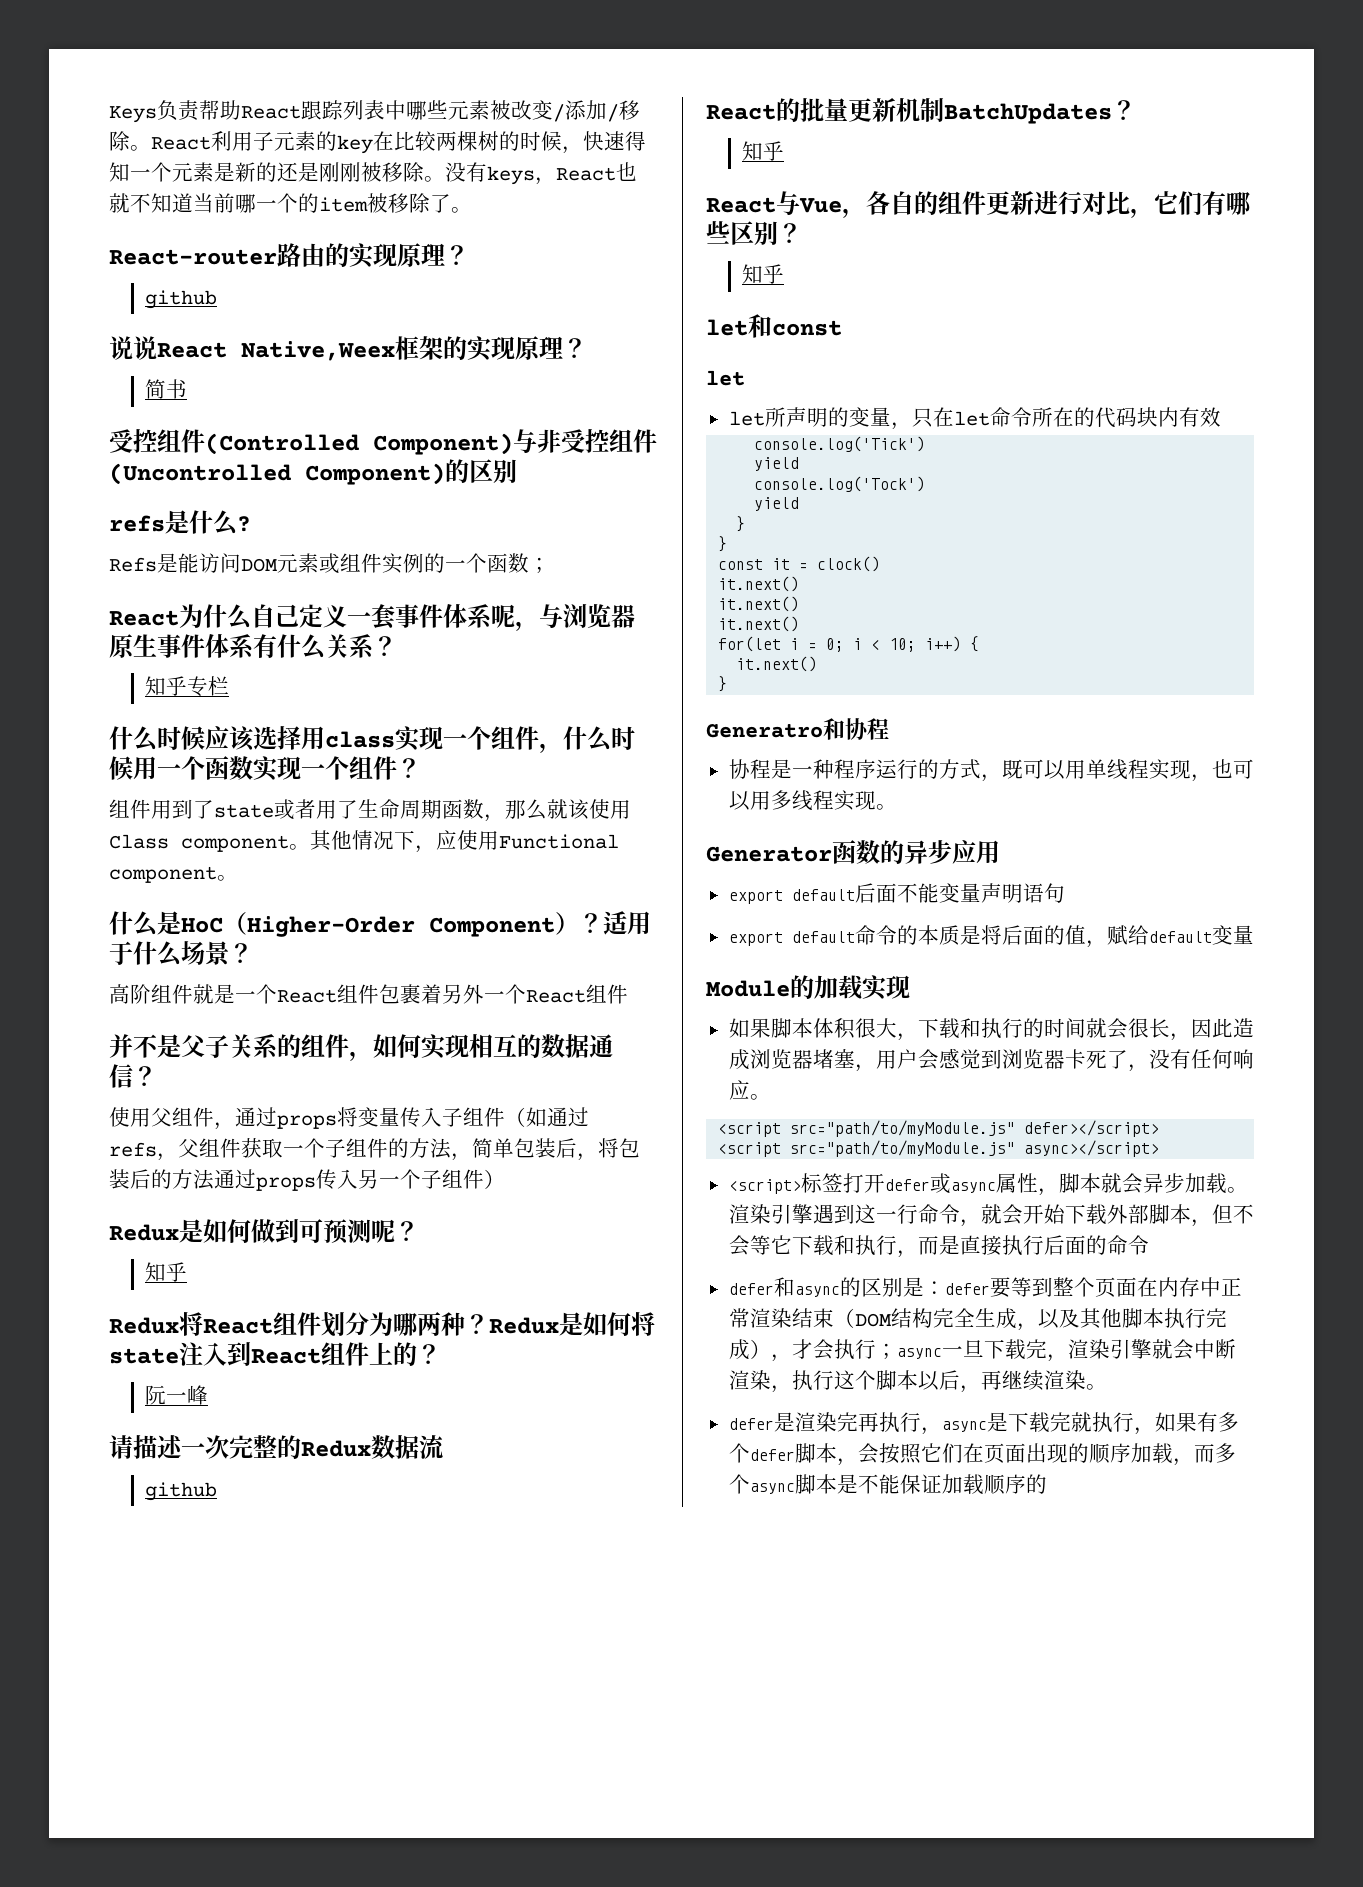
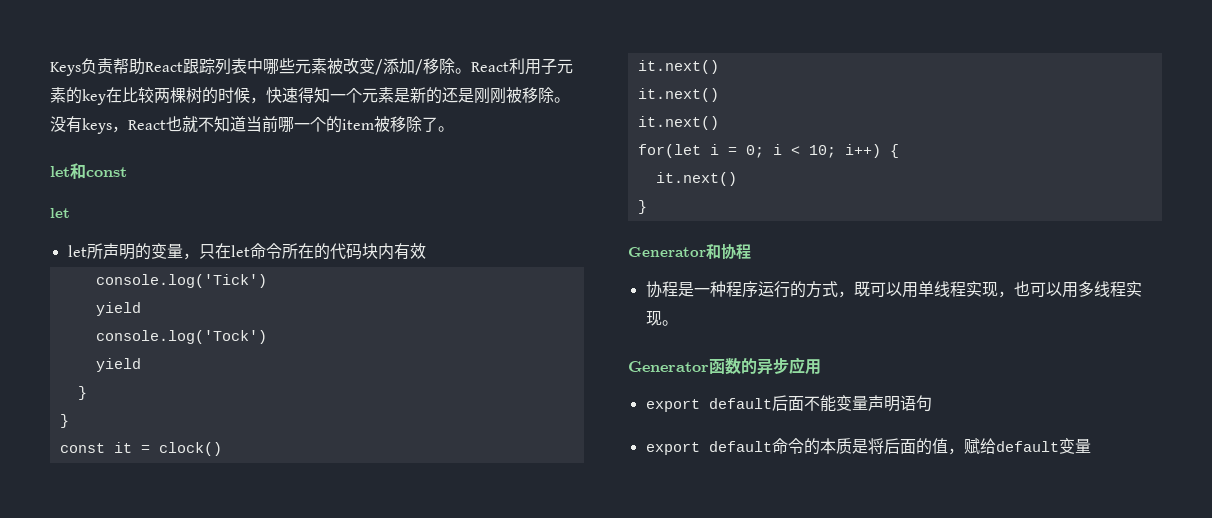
[109,243,469,268] [145,290,218,309] [109,336,587,361] [145,379,188,399] [109,429,657,455] [109,459,517,485] [109,510,251,536] [109,553,550,574] [109,603,635,631] [109,633,397,660] [145,676,230,697] [109,726,635,753] [109,756,421,781] [109,799,631,822] [109,830,619,853] [109,866,238,883] [109,911,651,937] [109,941,253,967] [109,984,628,1004] [109,1034,613,1061] [109,1064,157,1088] [109,1107,589,1130] [109,1138,640,1161] [109,1169,505,1191] [109,1219,419,1244] [145,1262,188,1282] [109,1312,655,1337] [109,1342,441,1366] [145,1385,209,1405] [109,1435,444,1459] [145,1482,218,1501] [706,98,1136,124] [742,141,785,161] [706,191,1250,218] [706,221,802,245] [742,264,785,284] // React-router路由的实现原理？ // github // 说说React Native,Weex框架的实现原理？ // 简书 // 受控组件(Controlled Component)与非受控组件(Uncontrolled Component)的区别 // refs是什么? // Refs是能访问DOM元素或组件实例的一个函数； // React为什么自己定义一套事件体系呢，与浏览器原生事件体系有什么关系？ // 知乎专栏 // 什么时候应该选择用class实现一个组件，什么时候用一个函数实现一个组件？ // 组件用到了state或者用了生命周期函数，那么就该使用Class component。其他情况下，应使用Functional component。 // 什么是HoC（Higher-Order Component）？适用于什么场景？ // 高阶组件就是一个React组件包裹着另外一个React组件 // 并不是父子关系的组件，如何实现相互的数据通信？ // 使用父组件，通过props将变量传入子组件（如通过refs，父组件获取一个子组件的方法，简单包装后，将包装后的方法通过props传入另一个子组件） // Redux是如何做到可预测呢？ // 知乎 // Redux将React组件划分为哪两种？Redux是如何将state注入到React组件上的？ // 阮一峰 // 请描述一次完整的Redux数据流 // github // React的批量更新机制BatchUpdates？ // 知乎 // React与Vue，各自的组件更新进行对比，它们有哪些区别？ // 知乎 -> (454, 129) none
[706,724,823,738] Generatro -> [628,247,706,257] Generator
[706,975,910,1000] [728,1018,1254,1041] [728,1048,1254,1072] [728,1080,771,1100] [718,1120,1160,1137] [718,1140,1160,1157] [728,1173,1248,1196] [728,1204,1254,1227] [728,1235,1149,1258] [728,1277,1242,1298] [728,1308,1227,1331] [728,1339,1236,1362] [728,1370,1107,1393] [728,1412,1239,1435] [728,1443,1236,1466] [728,1474,1047,1495] // Module的加载实现 // 如果脚本体积很大，下载和执行的时间就会很长，因此造成浏览器堵塞，用户会感觉到浏览器卡死了，没有任何响应。 // <script src="path/to/myModule.js" defer></script> // <script src="path/to/myModule.js" async></script> // <script>标签打开defer或async属性，脚本就会异步加载。渲染引擎遇到这一行命令，就会开始下载外部脚本，但不会等它下载和执行，而是直接执行后面的命令 // defer和async的区别是：defer要等到整个页面在内存中正常渲染结束（DOM结构完全生成，以及其他脚本执行完成），才会执行；async一旦下载完，渲染引擎就会中断渲染，执行这个脚本以后，再继续渲染。 // defer是渲染完再执行，async是下载完就执行，如果有多个defer脚本，会按照它们在页面出现的顺序加载，而多个async脚本是不能保证加载顺序的 -> (1091, 446) none

